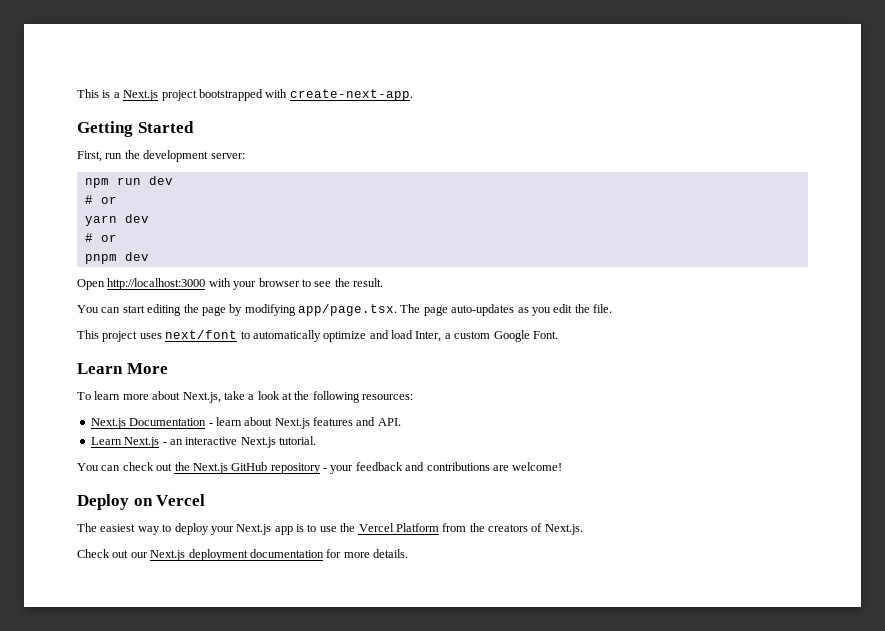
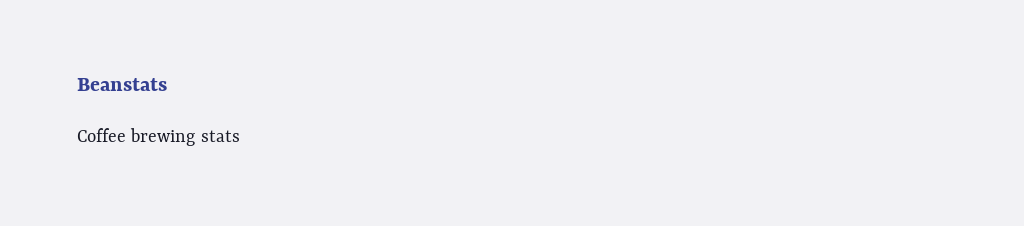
[77,89,413,101] [77,121,194,137] [77,150,245,162] [84,176,173,188] [84,195,117,204] [84,214,149,226] [84,233,117,242] [84,252,149,264] [77,278,383,290] [77,304,612,316] [77,330,558,342] [77,363,168,374] [77,391,414,403] [90,417,401,429] [90,436,316,448] [77,462,563,474] [77,494,206,510] [77,523,583,535] [77,549,408,561] This is a Next.js project bootstrapped with create-next-app. // Getting Started // First, run the development server: // npm run dev // # or // yarn dev // # or // pnpm dev // Open http://localhost:3000 with your browser to see the result. // You can start editing the page by modifying app/page.tsx. The page auto-updates as you edit the file. // This project uses next/font to automatically optimize and load Inter, a custom Google Font. // Learn More // To learn more about Next.js, take a look at the following resources: // Next.js Documentation - learn about Next.js features and API. // Learn Next.js - an interactive Next.js tutorial. // You can check out the Next.js GitHub repository - your feedback and contributions are welcome! // Deploy on Vercel // The easiest way to deploy your Next.js app is to use the Vercel Platform from the creators of Next.js. // Check out our Next.js deployment documentation for more details. -> [77,78,167,91] [77,128,240,146] Beanstats // Coffee brewing stats

